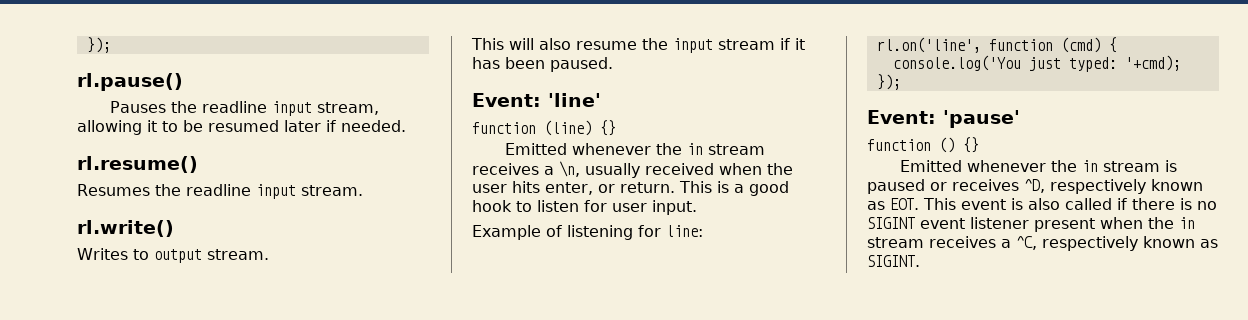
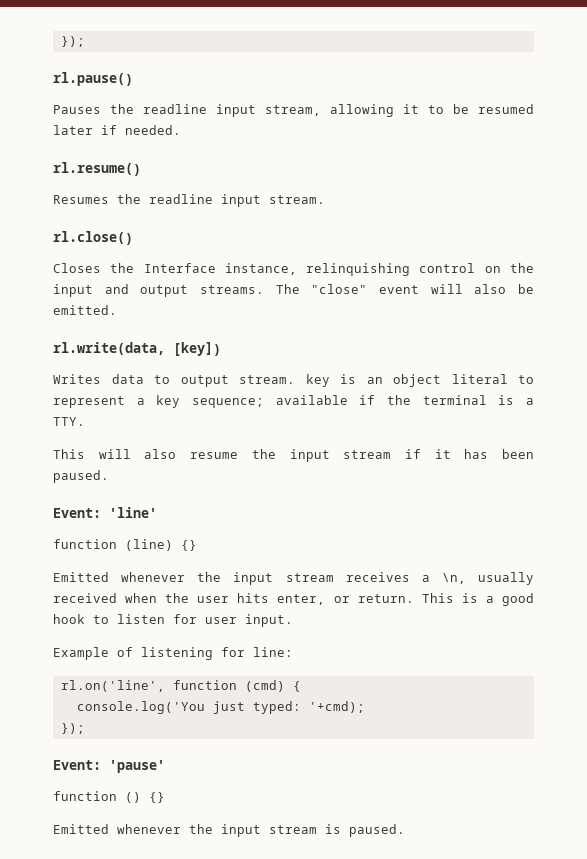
[77,220,174,237] rl.write() -> [53,231,133,245] [53,263,534,276] [53,284,534,297] [53,305,117,315] [53,342,221,356] rl.close() // Closes the Interface instance, relinquishing control on the input and output streams. The "close" event will also be emitted. // rl.write(data, [key])
(128, 254) none -> [111,374,144,384] data
(269, 254) none -> [305,374,534,387] [53,395,534,408] [53,417,85,426] key is an object literal to represent a key sequence; available if the terminal is a TTY.
[686,143,703,155] in -> [233,572,274,585] input
[1081,160,1098,172] in -> [221,824,261,837] input
[867,179,1203,194] [867,198,1217,210] [867,217,1195,232] [867,236,1218,251] [867,255,920,267] paused or receives ^D, respectively known as EOT. This event is also called if there is no SIGINT event listener present when the in stream receives a ^C, respectively known as SIGINT. -> [349,824,405,837] paused.

